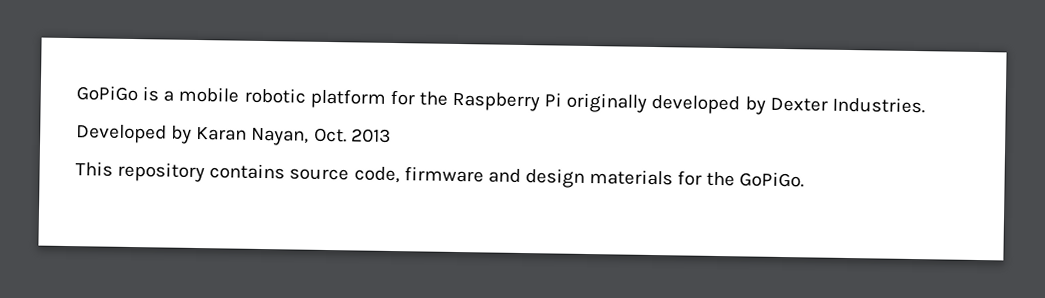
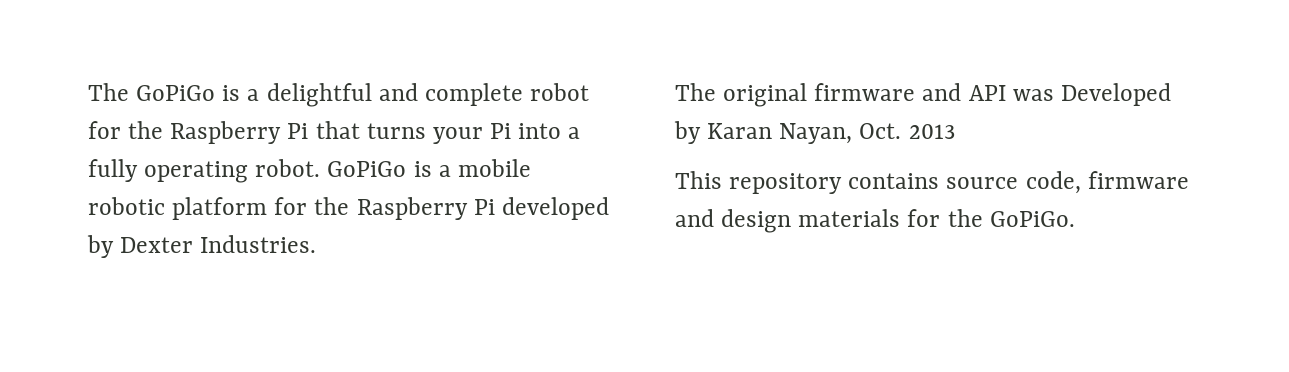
(76, 93) none -> [88,83,590,107] [88,121,581,144] [88,159,321,183] The GoPiGo is a delightful and complete robot for the Raspberry Pi that turns your Pi into a fully operating robot.
[566,92,648,113] originally -> (495, 207) none
(925, 105) none -> [675,83,1054,107] The original firmware and API was

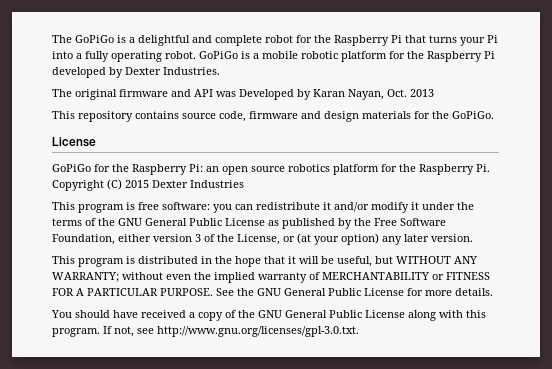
(1075, 219) none -> [52,137,96,147] [52,164,490,175] [52,179,244,191] [52,202,474,213] [52,218,446,229] [52,233,473,245] [52,256,477,267] [52,272,490,283] [52,288,493,296] [51,310,486,321] [52,326,359,337] // License // GoPiGo for the Raspberry Pi: an open source robotics platform for the Raspberry Pi. Copyright (C) 2015 Dexter Industries // This program is free software: you can redistribute it and/or modify it under the terms of the GNU General Public License as published by the Free Software Foundation, either version 3 of the License, or (at your option) any later version. // This program is distributed in the hope that it will be useful, but WITHOUT ANY WARRANTY; without even the implied warranty of MERCHANTABILITY or FITNESS FOR A PARTICULAR PURPOSE. See the GNU General Public License for more details. // You should have received a copy of the GNU General Public License along with this program. If not, see http://www.gnu.org/licenses/gpl-3.0.txt.

